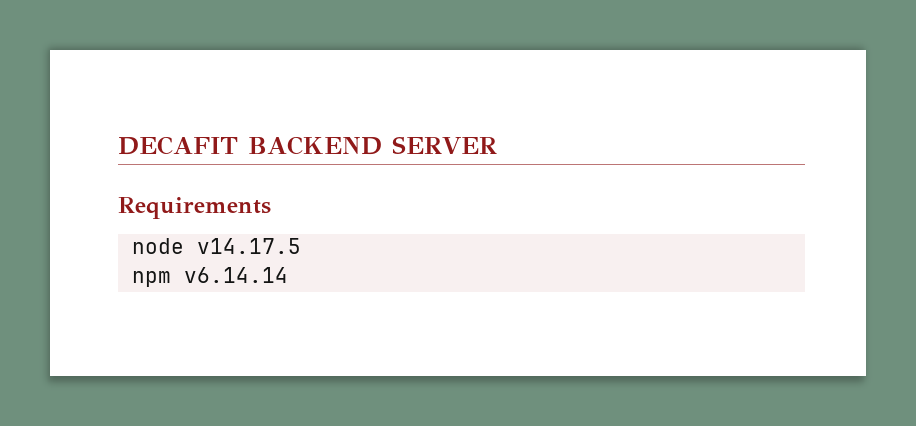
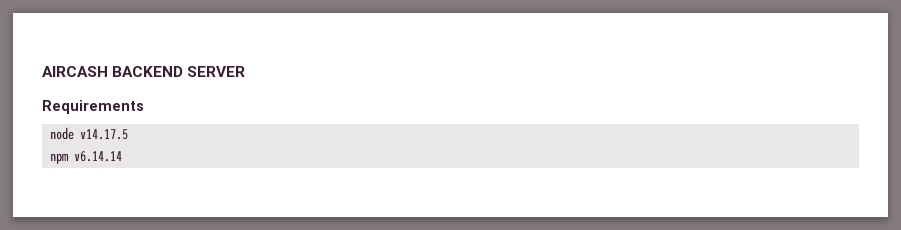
[118,136,238,155] DECAFIT -> [42,66,108,77] AIRCASH

